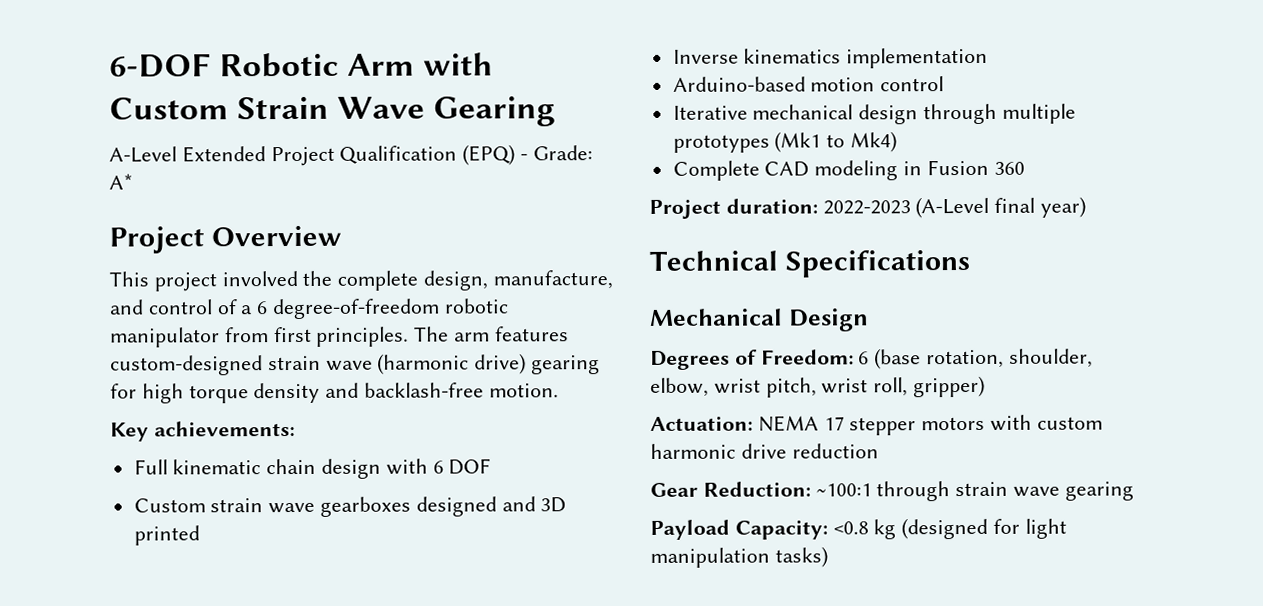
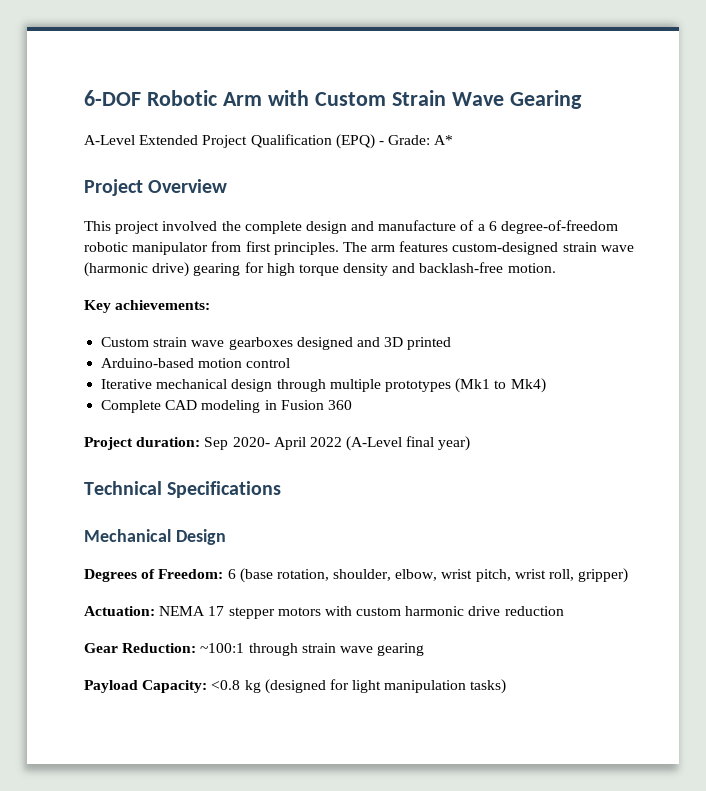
[423,270,613,291] [109,299,213,315] design, manufacture, and control -> [305,220,457,234] design and manufacture
[133,458,492,479] // Full kinematic chain design with 6 DOF -> (211, 305) none
[672,47,989,69] // Inverse kinematics implementation -> (452, 343) none
[822,200,911,215] 2022-2023 -> [204,437,342,450] Sep 2020- April 2022

